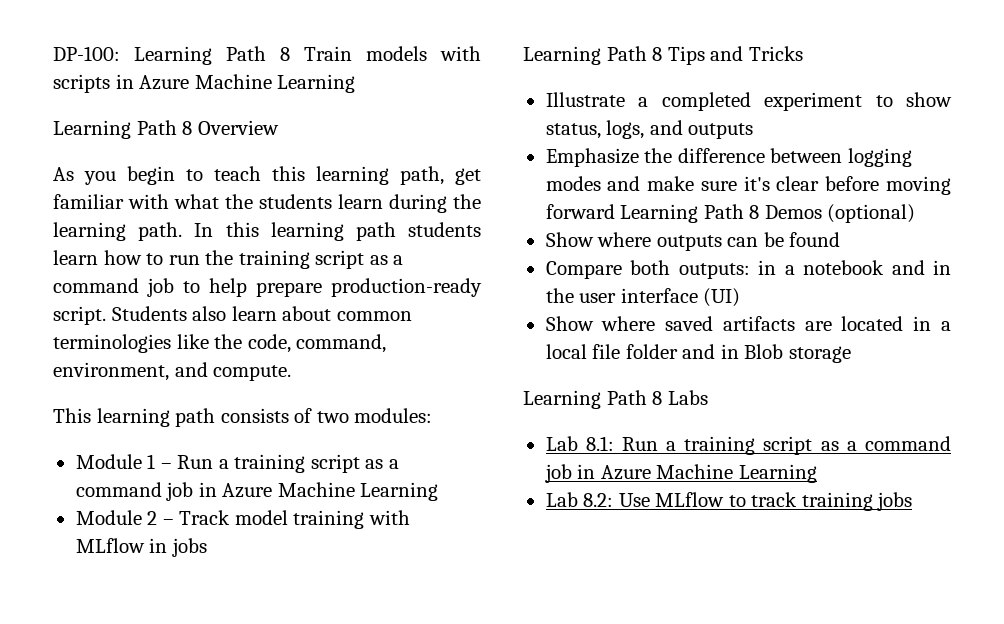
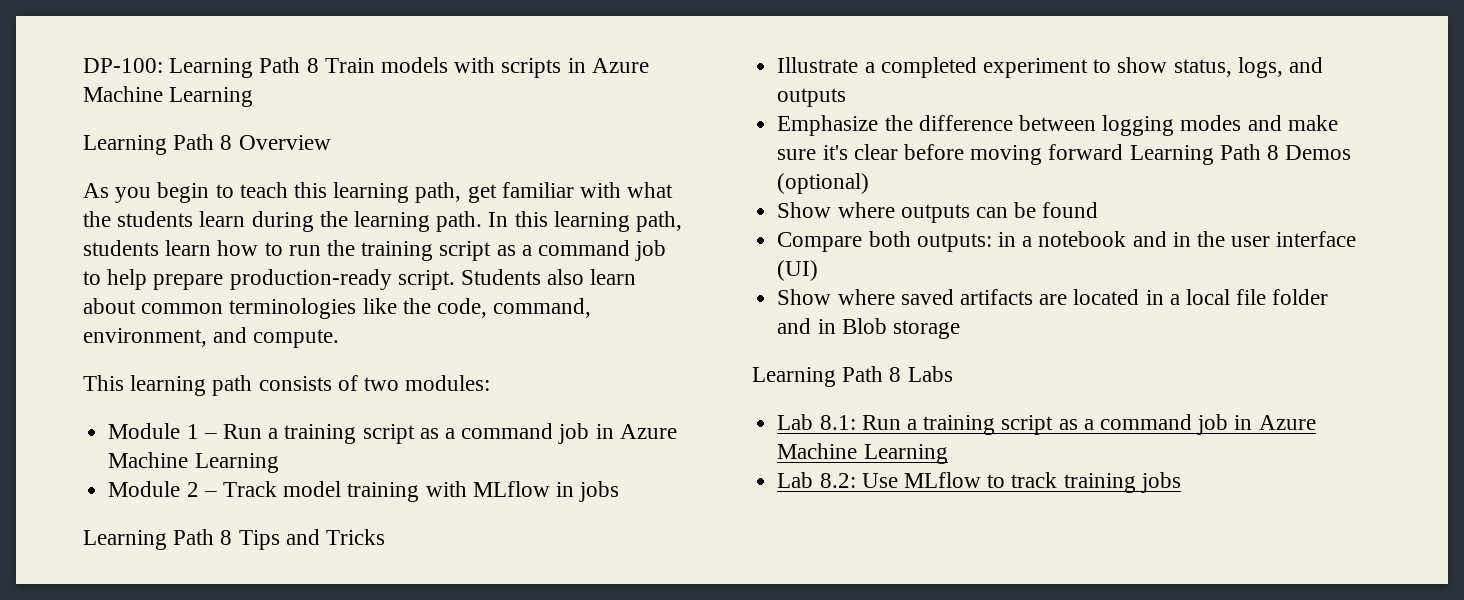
[355,222,396,241] path -> [636,211,683,232] path,

